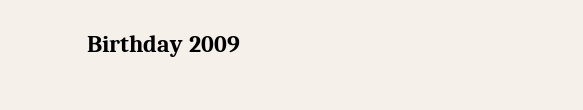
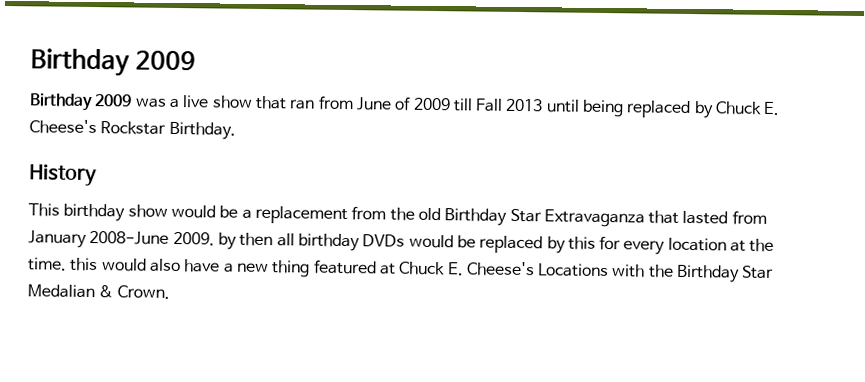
[87,35,241,57] Birthday 2009 -> [30,48,196,77] [29,93,781,119] [29,119,236,140] [29,164,97,187] [28,203,767,228] [28,230,775,255] [28,257,775,283] [27,284,170,299] Birthday 2009 // Birthday 2009 was a live show that ran from June of 2009 till Fall 2013 until being replaced by Chuck E. Cheese's Rockstar Birthday. // History // This birthday show would be a replacement from the old Birthday Star Extravaganza that lasted from January 2008-June 2009. by then all birthday DVDs would be replaced by this for every location at the time. this would also have a new thing featured at Chuck E. Cheese's Locations with the Birthday Star Medalian & Crown.

